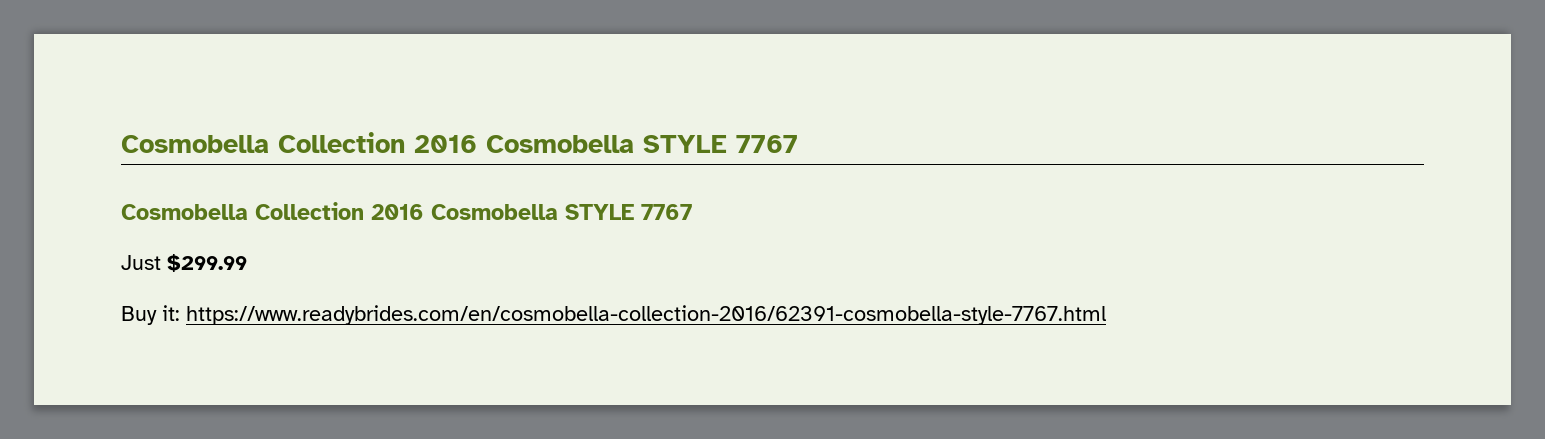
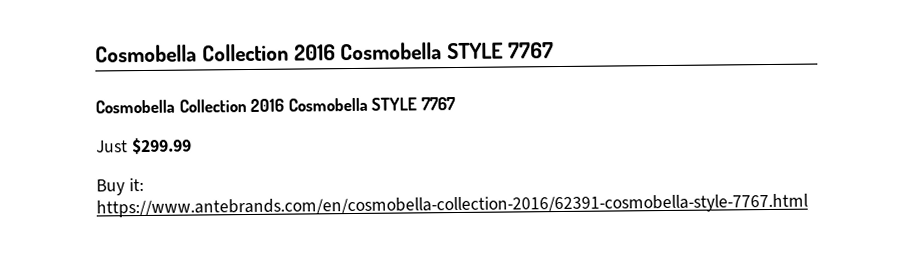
[186,305,1106,325] https://www.readybrides.com/en/cosmobella-collection-2016/62391-cosmobella-style-7767.html -> [96,193,808,218] https://www.antebrands.com/en/cosmobella-collection-2016/62391-cosmobella-style-7767.html

